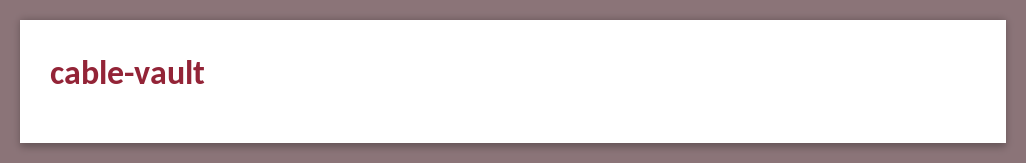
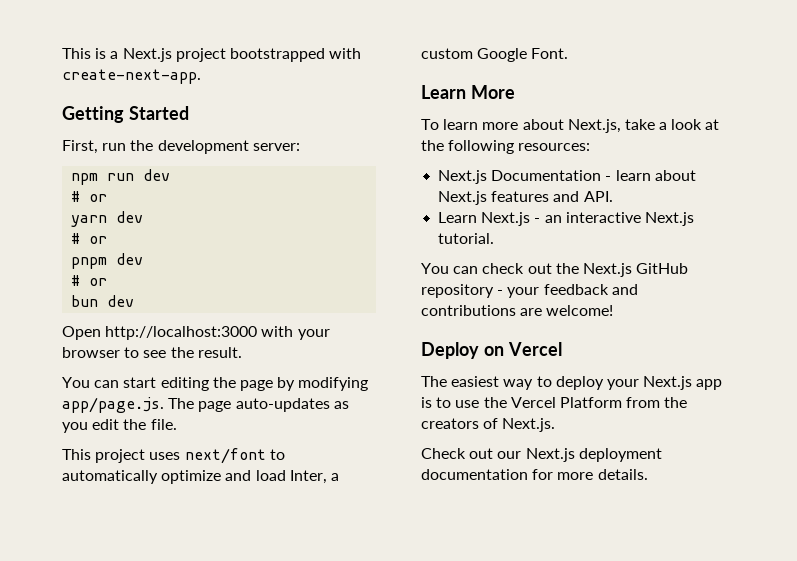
[50,60,205,84] cable-vault -> [62,48,362,62] [62,69,201,84] [62,106,189,123] [62,140,300,154] [71,169,171,185] [71,191,108,202] [71,211,144,227] [71,233,108,244] [71,253,144,269] [71,275,108,286] [71,295,135,307] [62,326,330,340] [62,347,242,358] [62,377,369,391] [62,397,349,413] [62,419,177,433] [62,448,285,464] [62,470,339,484] [421,48,569,62] [421,85,515,99] [421,119,720,133] [421,140,591,154] [438,170,696,184] [438,191,613,205] [438,212,694,226] [438,233,495,244] [421,263,689,277] [421,284,638,298] [421,305,614,316] [421,342,562,359] [421,376,723,390] [421,397,688,408] [421,418,556,432] [421,448,662,462] [421,469,648,480] This is a Next.js project bootstrapped with create-next-app. // Getting Started // First, run the development server: // npm run dev // # or // yarn dev // # or // pnpm dev // # or // bun dev // Open http://localhost:3000 with your browser to see the result. // You can start editing the page by modifying app/page.js. The page auto-updates as you edit the file. // This project uses next/font to automatically optimize and load Inter, a custom Google Font. // Learn More // To learn more about Next.js, take a look at the following resources: // Next.js Documentation - learn about Next.js features and API. // Learn Next.js - an interactive Next.js tutorial. // You can check out the Next.js GitHub repository - your feedback and contributions are welcome! // Deploy on Vercel // The easiest way to deploy your Next.js app is to use the Vercel Platform from the creators of Next.js. // Check out our Next.js deployment documentation for more details.

